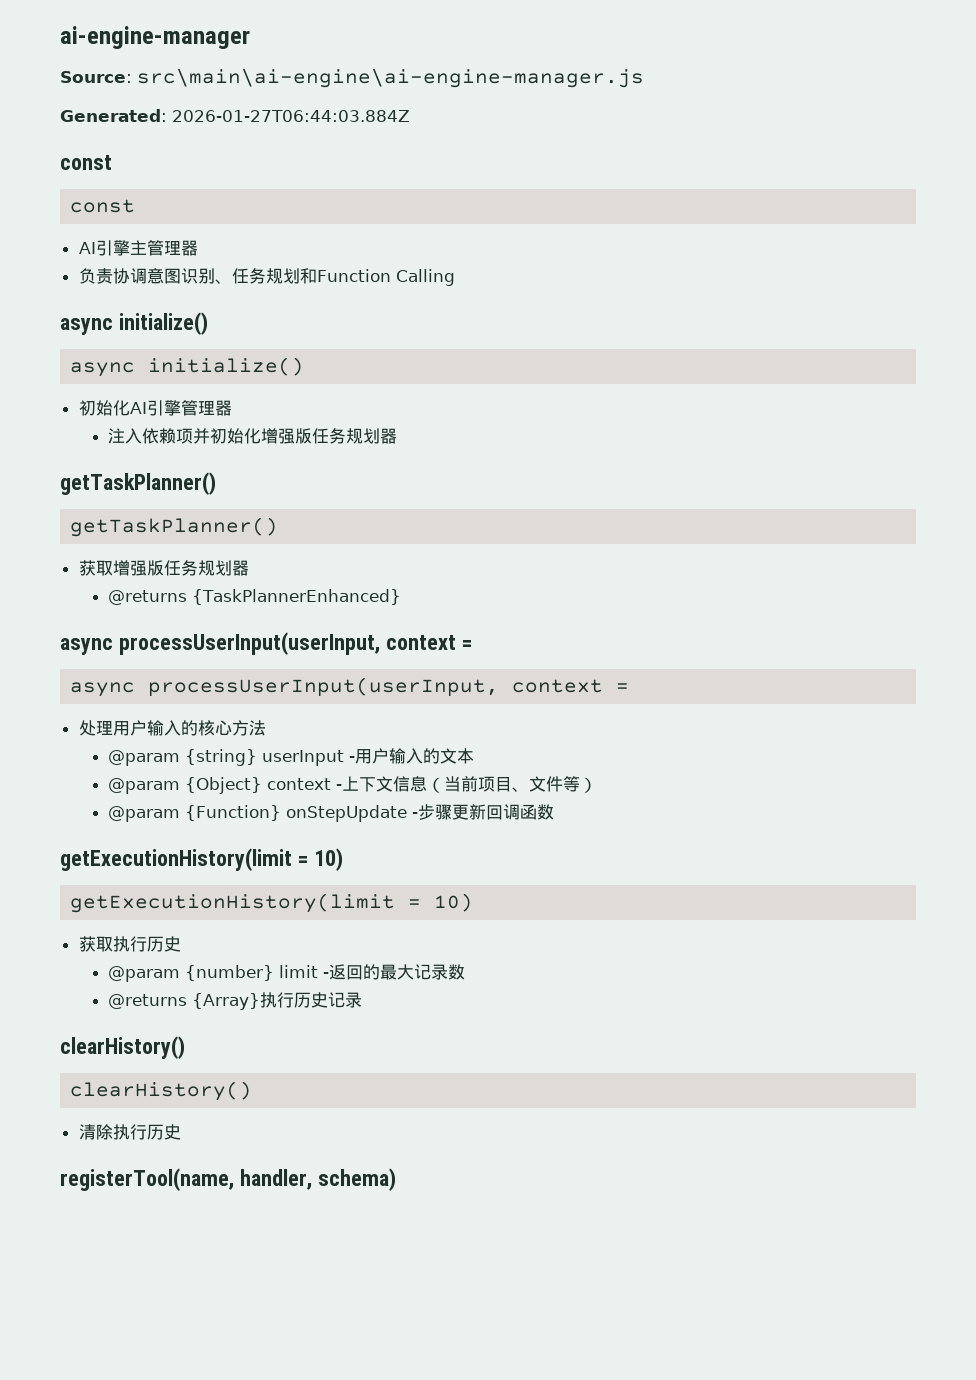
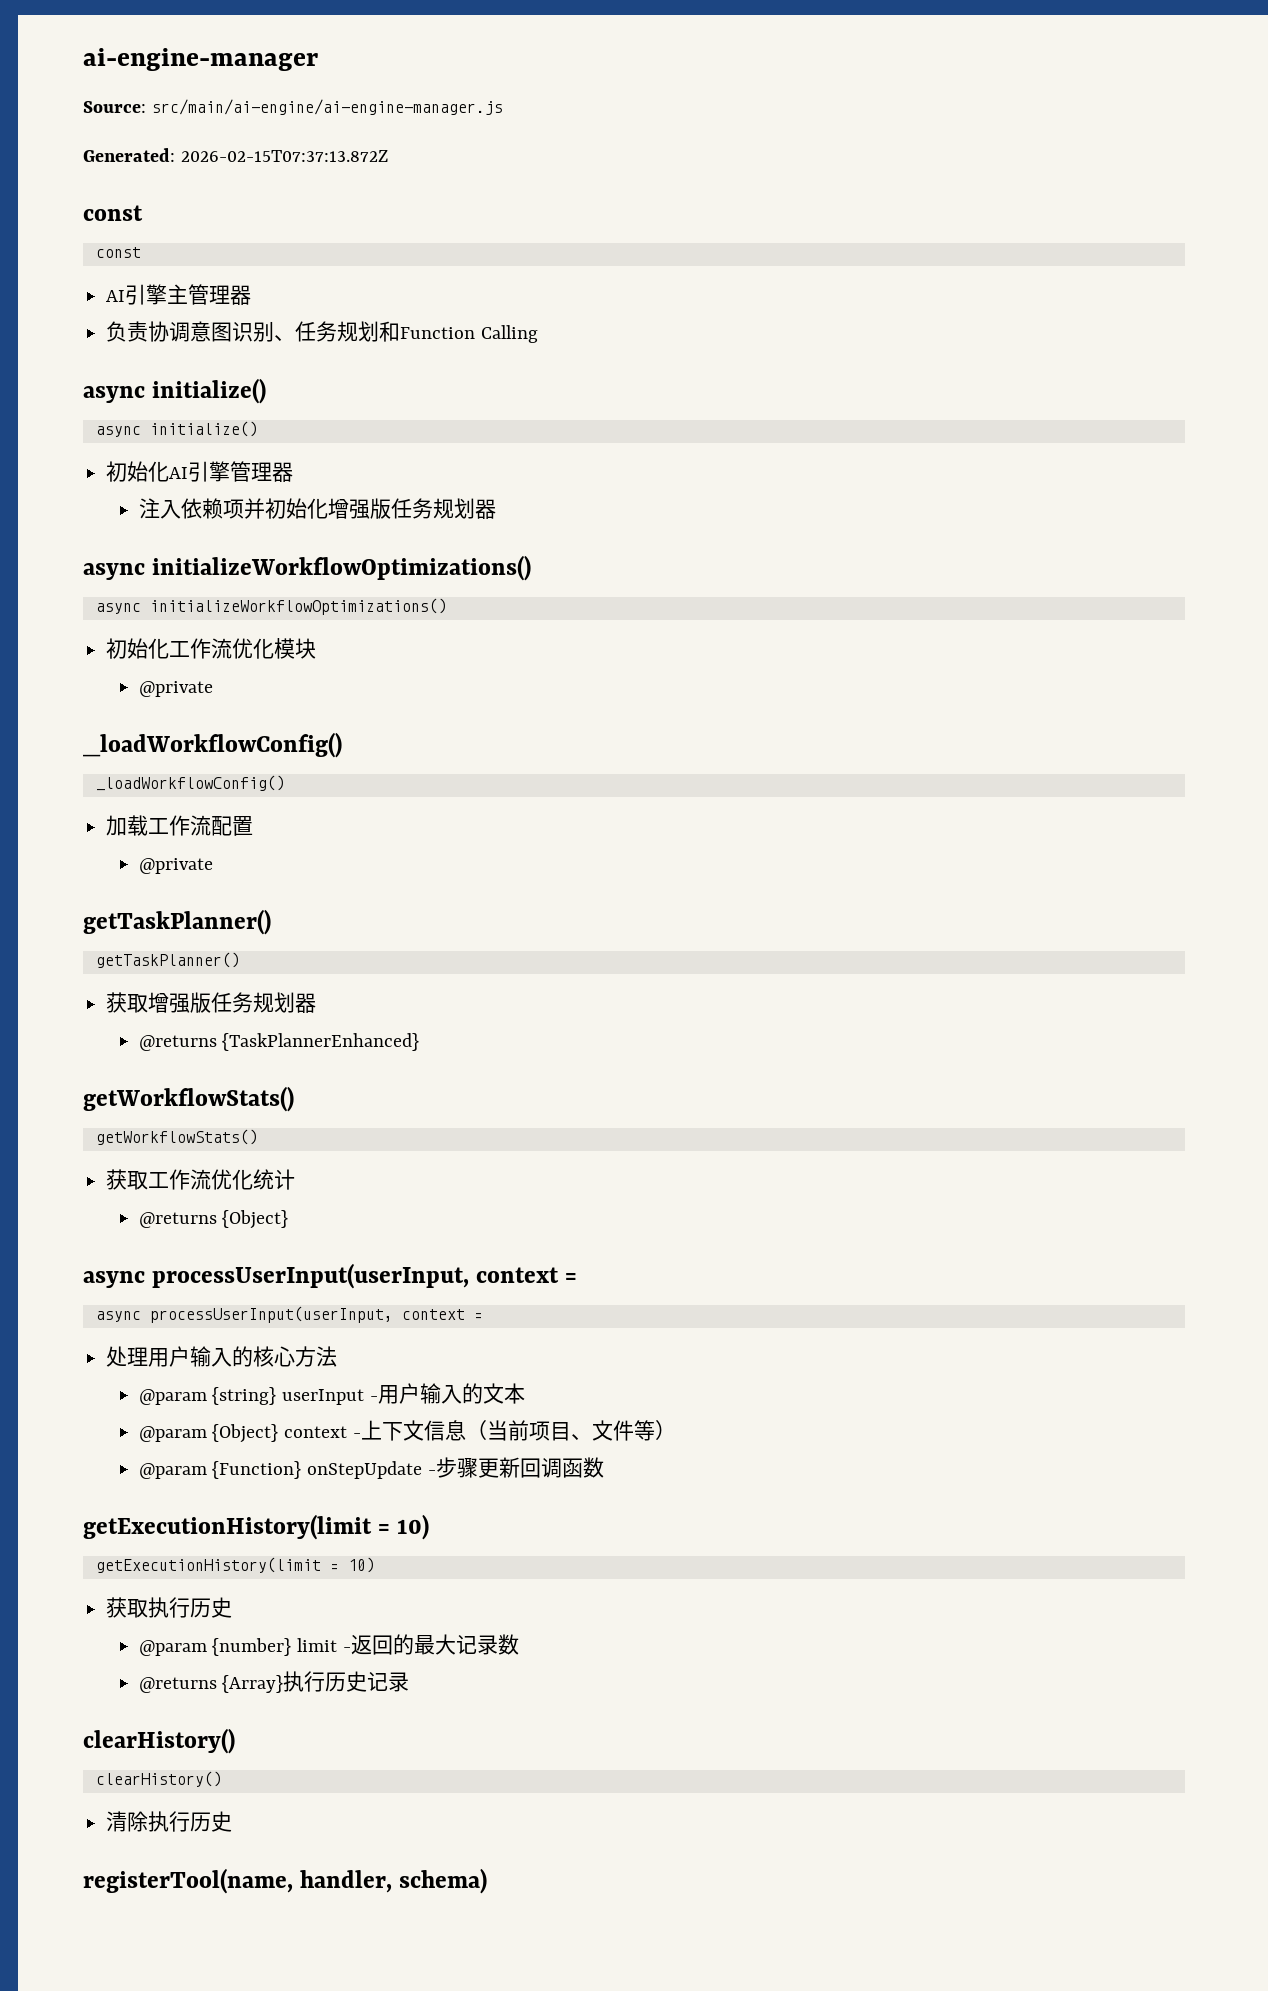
[137,68,644,88] src\main\ai-engine\ai-engine-manager.js -> [151,99,503,115] src/main/ai-engine/ai-engine-manager.js
[172,110,410,122] 2026-01-27T06:44:03.884Z -> [180,150,388,162] 2026-02-15T07:37:13.872Z
(397, 436) none -> [83,555,532,581] [95,598,447,615] [106,638,317,659] [138,681,213,697] [83,732,342,758] [95,775,285,791] [106,815,254,836] [138,858,213,874] // async initializeWorkflowOptimizations() // async initializeWorkflowOptimizations() // 初始化工作流优化模块 // @private // _loadWorkflowConfig() // _loadWorkflowConfig() // 加载工作流配置 // @private
(401, 597) none -> [83,1086,294,1112] [95,1129,258,1145] [106,1169,296,1190] [138,1210,289,1229] // getWorkflowStats() // getWorkflowStats() // 获取工作流优化统计 // @returns {Object}

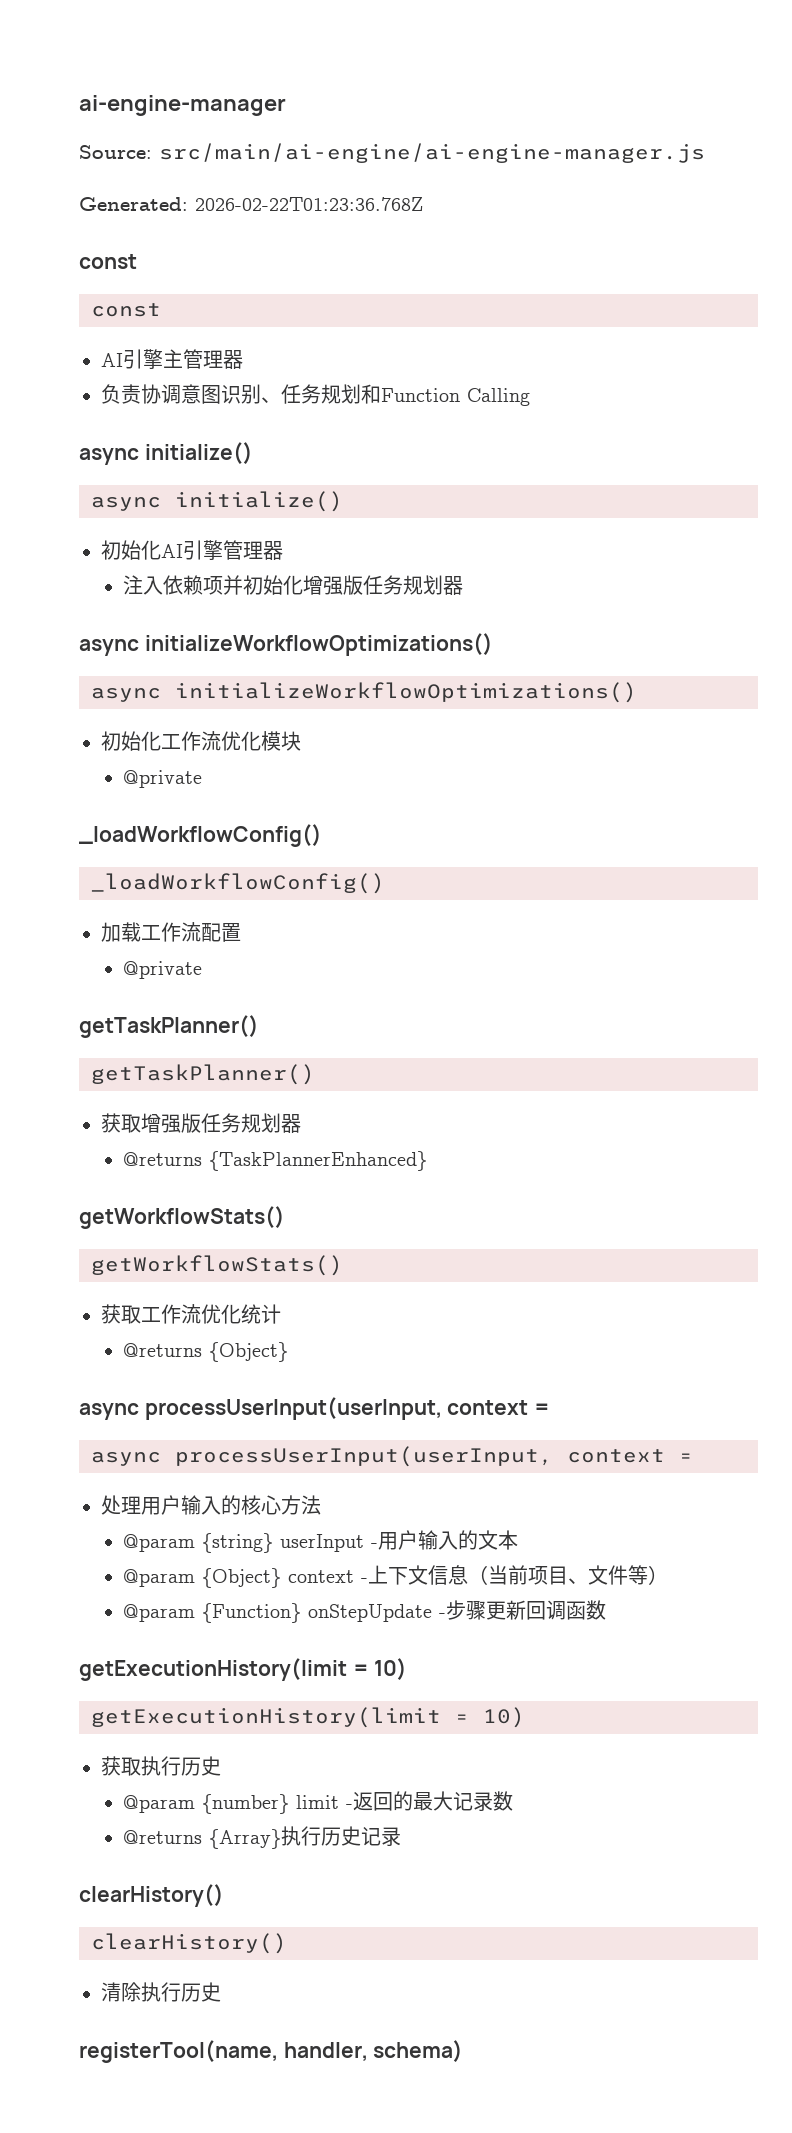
[180,150,388,162] 2026-02-15T07:37:13.872Z -> [195,197,423,211] 2026-02-22T01:23:36.768Z

